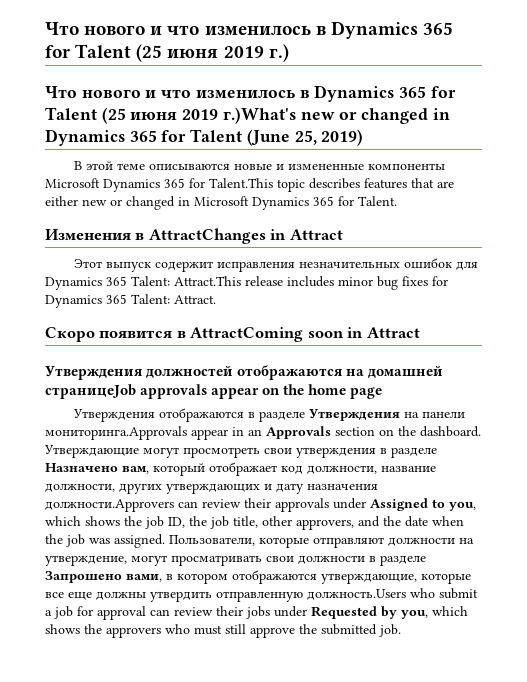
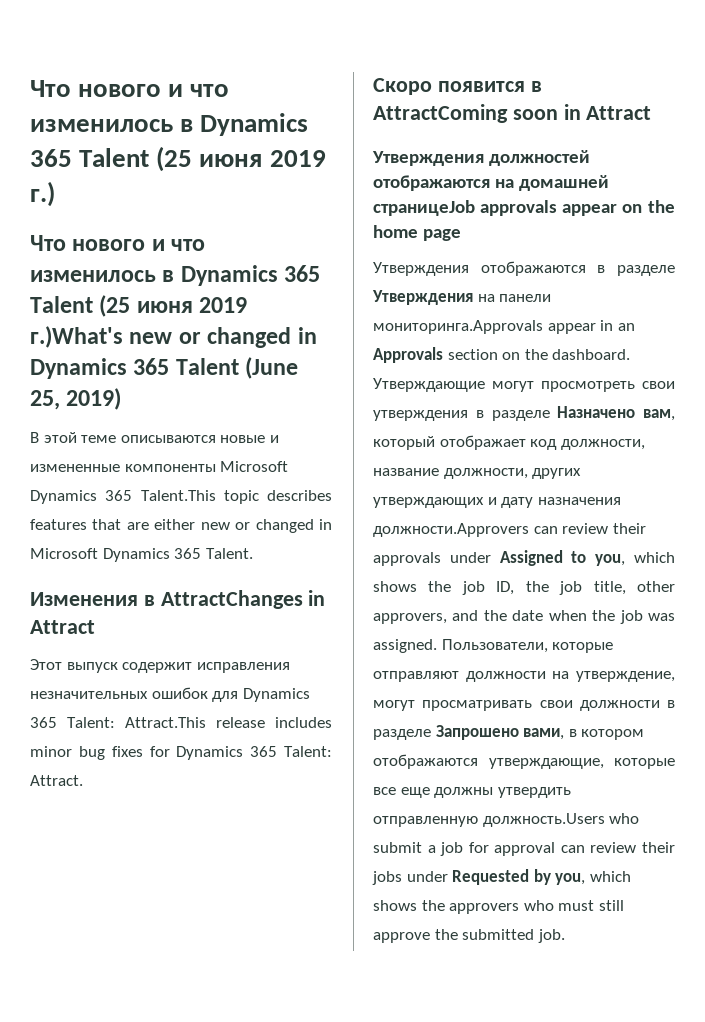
[45,21,453,39] [45,45,70,58] Что нового и что изменилось в Dynamics 365 for -> [30,80,230,97] [30,113,309,136] [30,149,72,167] Что нового и что изменилось в Dynamics 365
[430,86,456,98] for -> (321, 273) none
[161,130,187,142] for -> (170, 366) none
[189,178,205,188] for -> (133, 495) none
[338,196,354,206] for -> (202, 553) none

